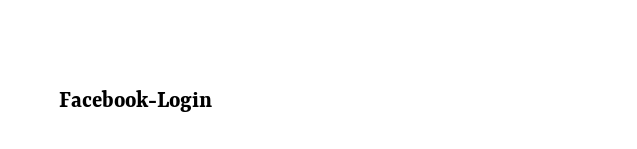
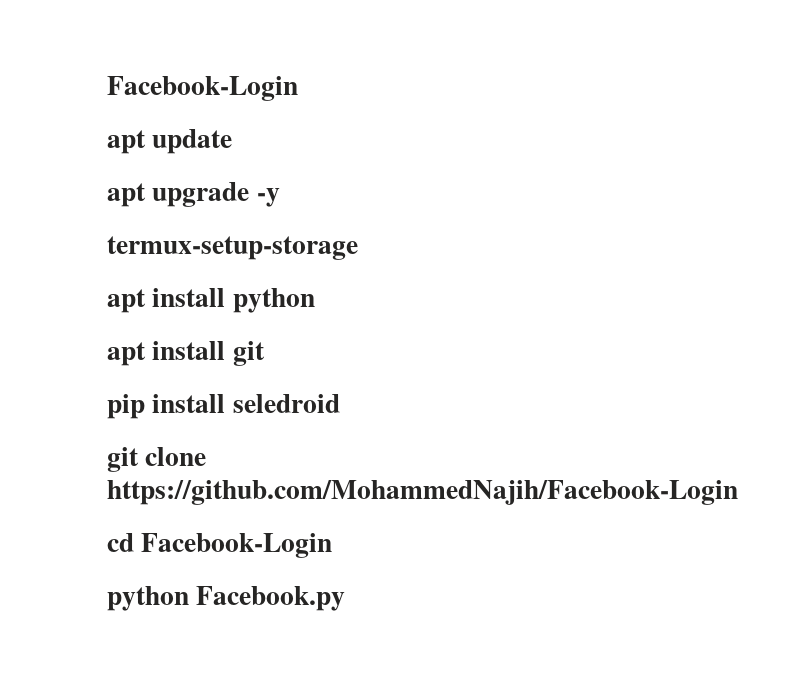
[59,90,212,112] Facebook-Login -> [107,76,298,101] [107,129,233,154] [107,182,280,207] [107,236,358,260] [107,288,315,313] [107,341,265,366] [107,394,340,419] [107,447,207,472] [107,480,738,505] [107,533,333,558] [107,586,346,611] Facebook-Login // apt update // apt upgrade -y // termux-setup-storage // apt install python // apt install git // pip install seledroid // git clone https://github.com/MohammedNajih/Facebook-Login // cd Facebook-Login // python Facebook.py

